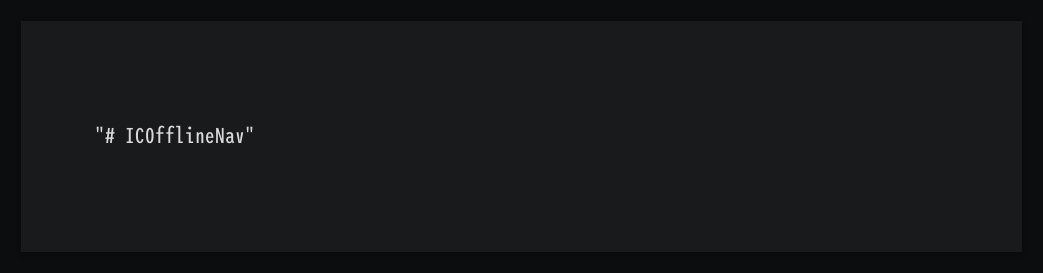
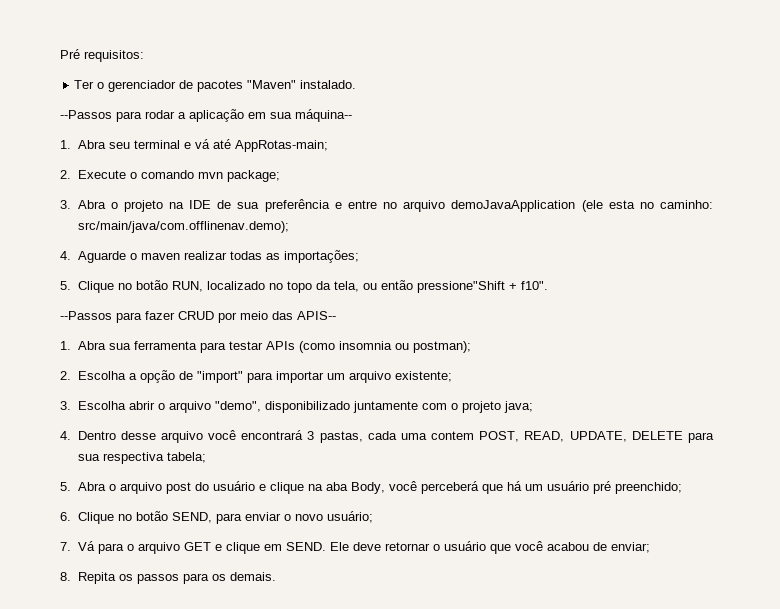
[95,125,255,144] "# ICOfflineNav" -> [60,49,144,62] [74,80,357,92] [60,109,352,122] [60,139,328,152] [60,170,280,182] [60,199,713,212] [77,221,289,233] [60,250,359,263] [60,280,548,293] [60,311,336,323] [60,341,471,353] [60,370,452,383] [60,401,533,413] [60,430,715,443] [77,452,206,464] [60,481,682,494] [60,511,373,524] [60,541,650,554] [60,572,276,584] Pré requisitos: // Ter o gerenciador de pacotes "Maven" instalado. // --Passos para rodar a aplicação em sua máquina-- // 1. Abra seu terminal e vá até AppRotas-main; // 2. Execute o comando mvn package; // 3. Abra o projeto na IDE de sua preferência e entre no arquivo demoJavaApplication (ele esta no caminho: src/main/java/com.offlinenav.demo); // 4. Aguarde o maven realizar todas as importações; // 5. Clique no botão RUN, localizado no topo da tela, ou então pressione"Shift + f10". // --Passos para fazer CRUD por meio das APIS-- // 1. Abra sua ferramenta para testar APIs (como insomnia ou postman); // 2. Escolha a opção de "import" para importar um arquivo existente; // 3. Escolha abrir o arquivo "demo", disponibilizado juntamente com o projeto java; // 4. Dentro desse arquivo você encontrará 3 pastas, cada uma contem POST, READ, UPDATE, DELETE para sua respectiva tabela; // 5. Abra o arquivo post do usuário e clique na aba Body, você perceberá que há um usuário pré preenchido; // 6. Clique no botão SEND, para enviar o novo usuário; // 7. Vá para o arquivo GET e clique em SEND. Ele deve retornar o usuário que você acabou de enviar; // 8. Repita os passos para os demais.

